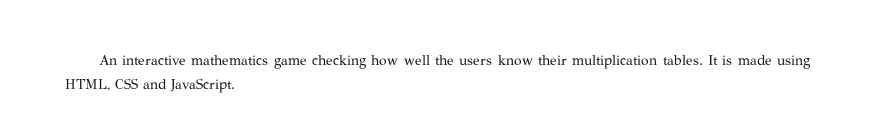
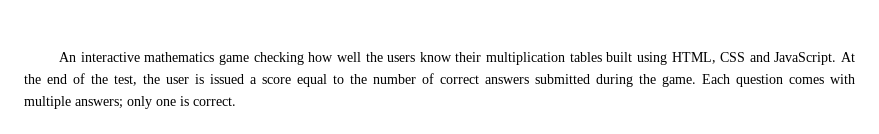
[662,55,772,65] tables. It is made -> [569,52,633,62] tables built
(235, 85) none -> [841,52,856,62] [24,73,855,87] [24,96,236,109] At the end of the test, the user is issued a score equal to the number of correct answers submitted during the game. Each question comes with multiple answers; only one is correct.

